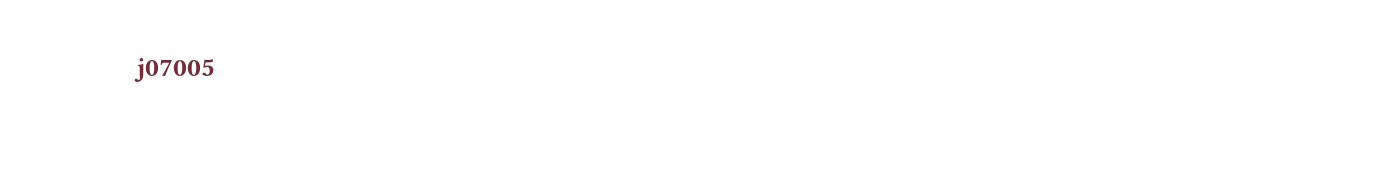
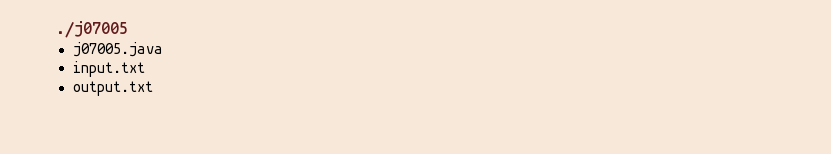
[134,58,215,82] j07005 -> [56,21,128,38] [72,42,163,57] [72,61,145,77] [72,81,153,96] ./j07005 // j07005.java // input.txt // output.txt

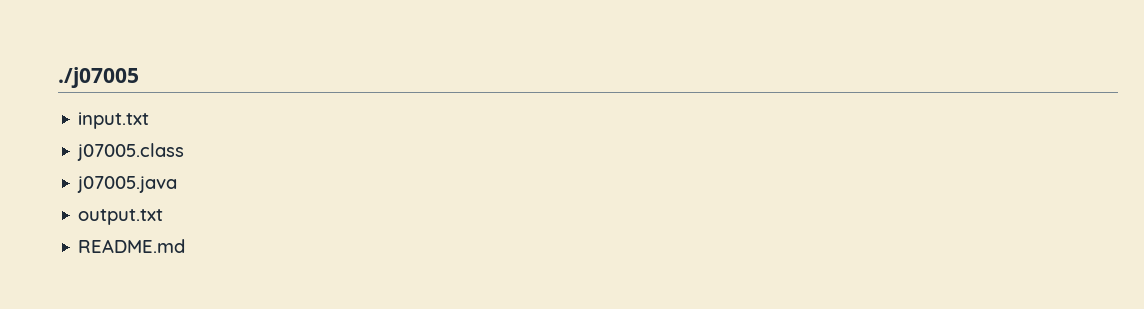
(128, 29) none -> [78,112,150,129] [77,143,185,161] // input.txt // j07005.class
[72,61,145,77] [72,81,153,96] input.txt // output.txt -> [78,209,164,225] [78,239,186,253] output.txt // README.md

